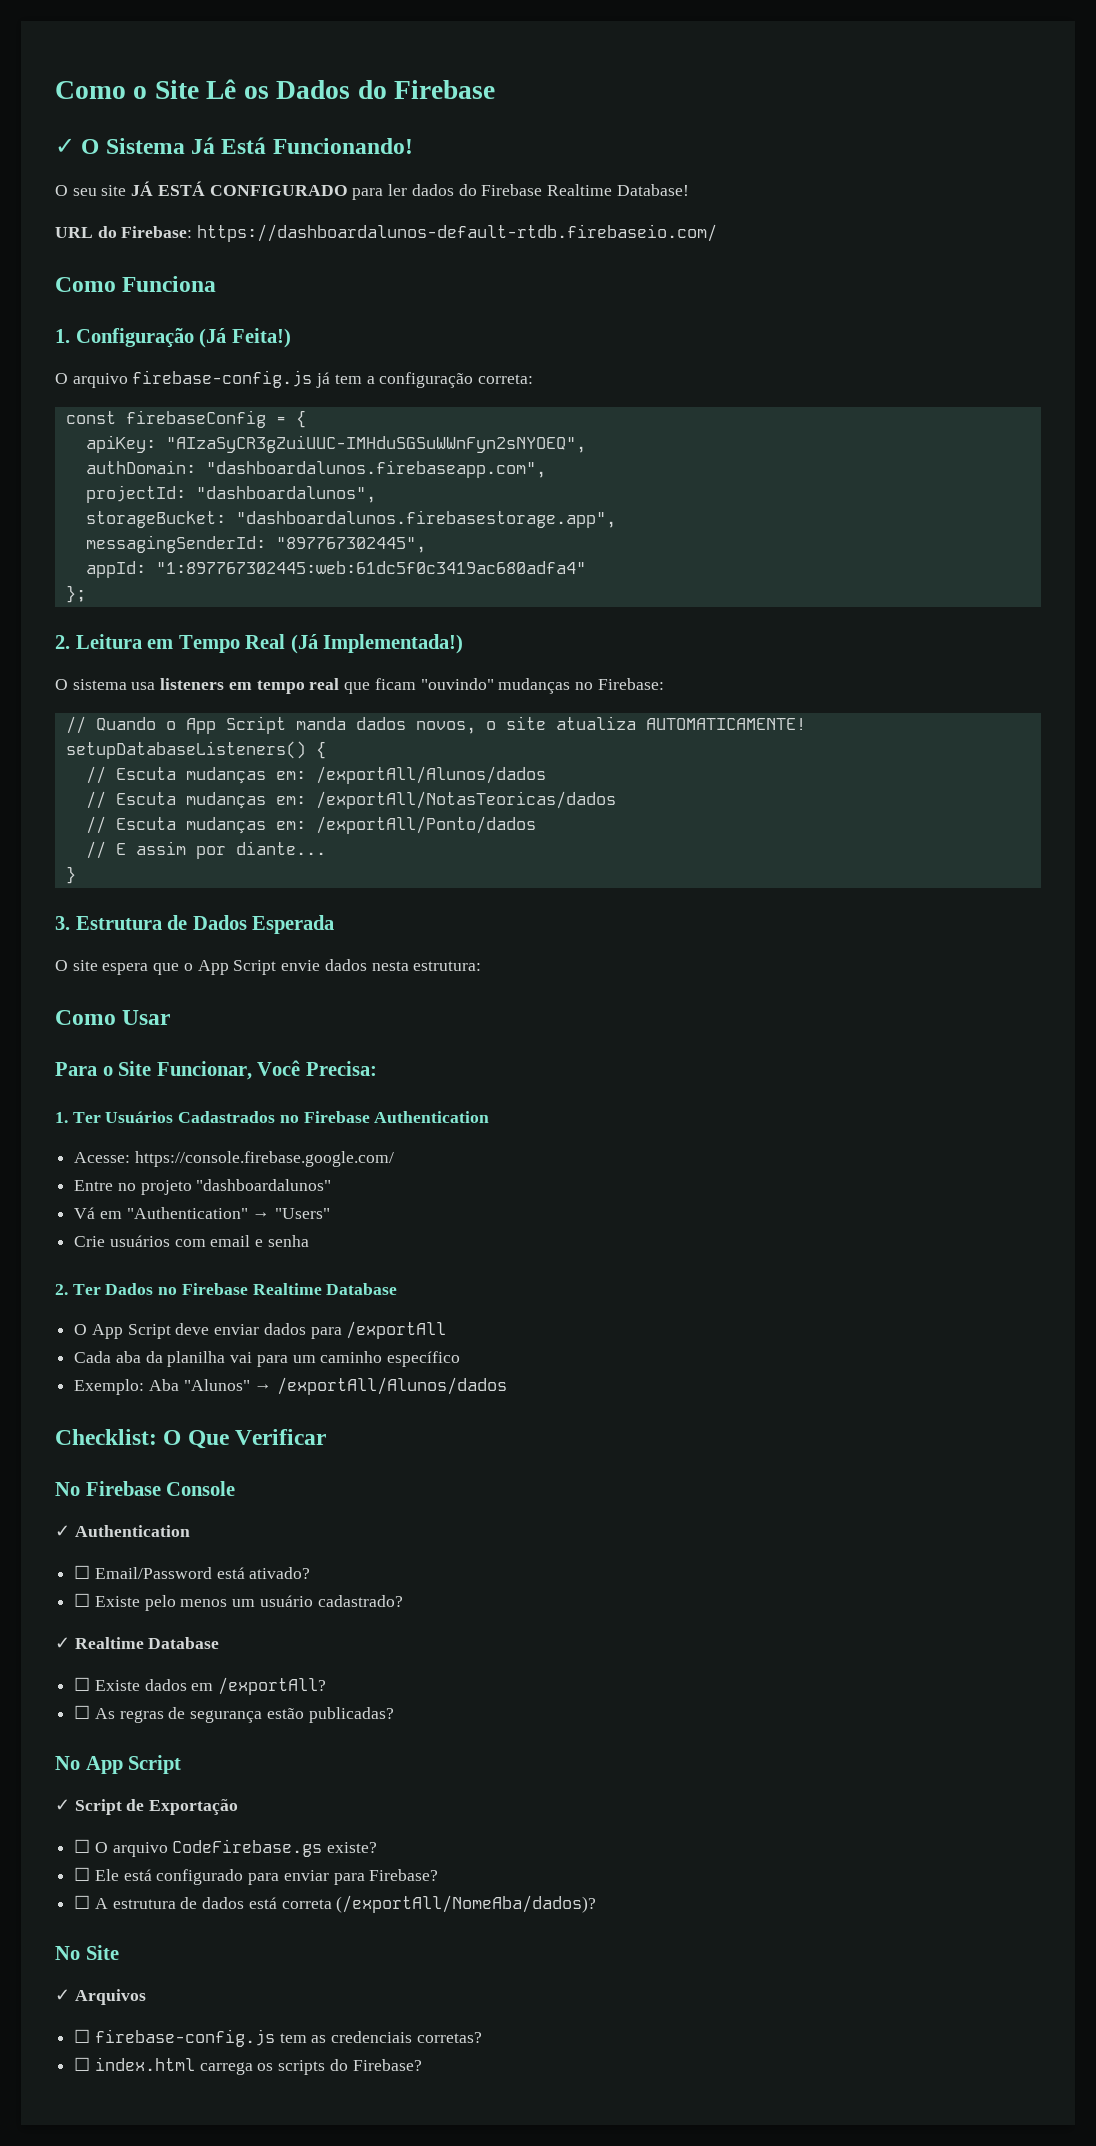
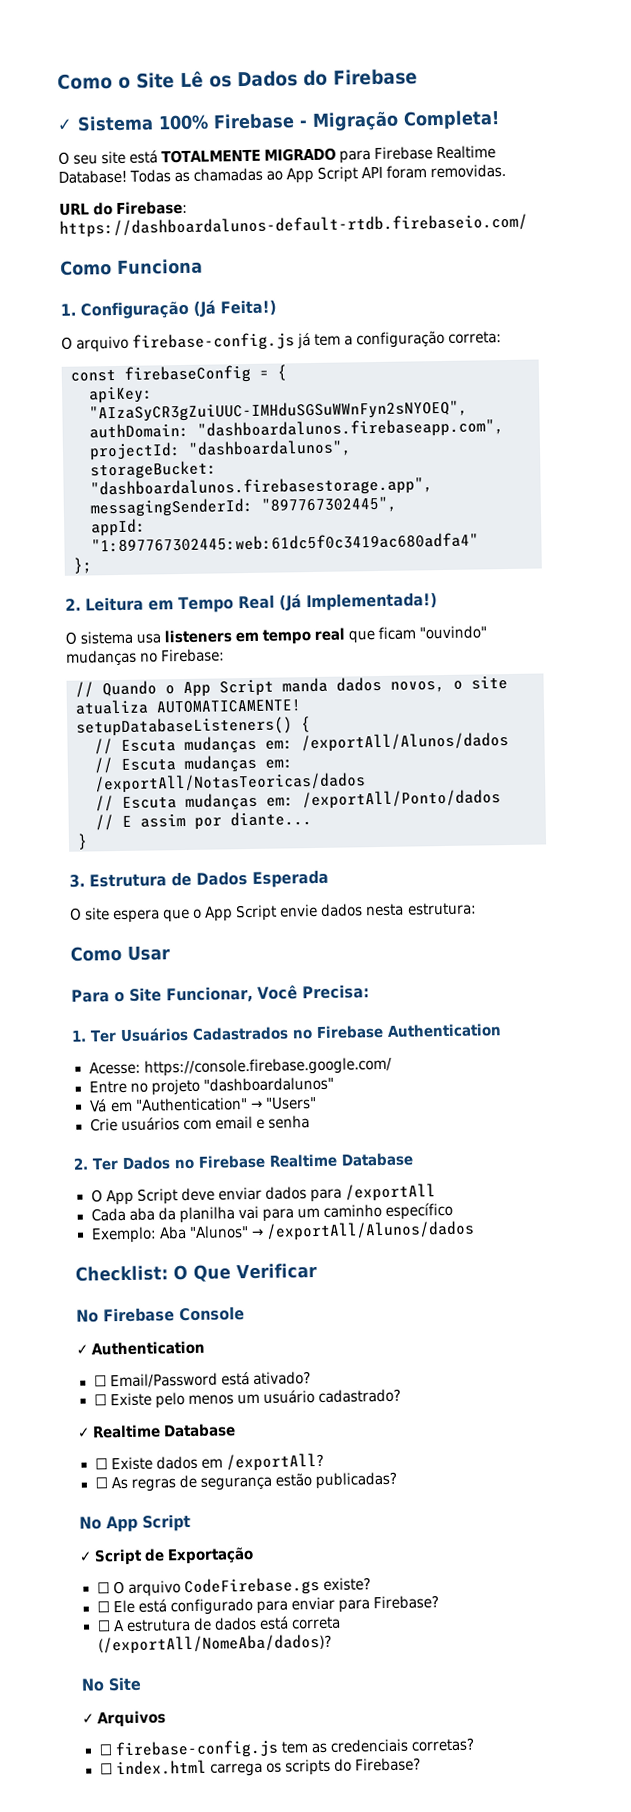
[81,137,413,154] [55,181,689,200] O Sistema Já Está Funcionando! // O seu site JÁ ESTÁ CONFIGURADO para ler dados do Firebase Realtime Database! -> [77,110,500,132] [58,145,497,165] [58,163,507,184] Sistema 100% Firebase - Migração Completa! // O seu site está TOTALMENTE MIGRADO para Firebase Realtime Database! Todas as chamadas ao App Script API foram removidas.

